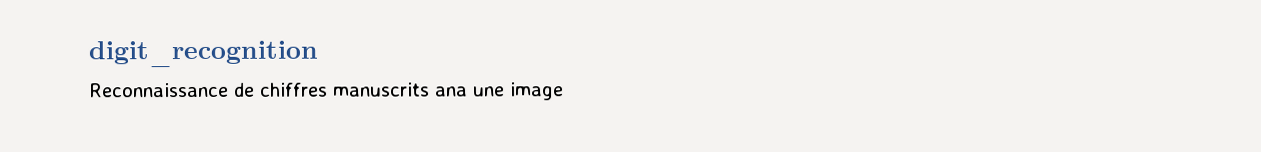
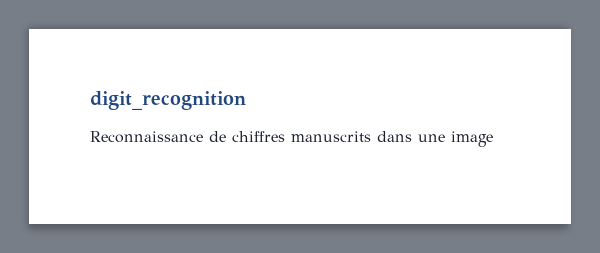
[435,86,468,97] ana -> [377,131,412,142] dans

